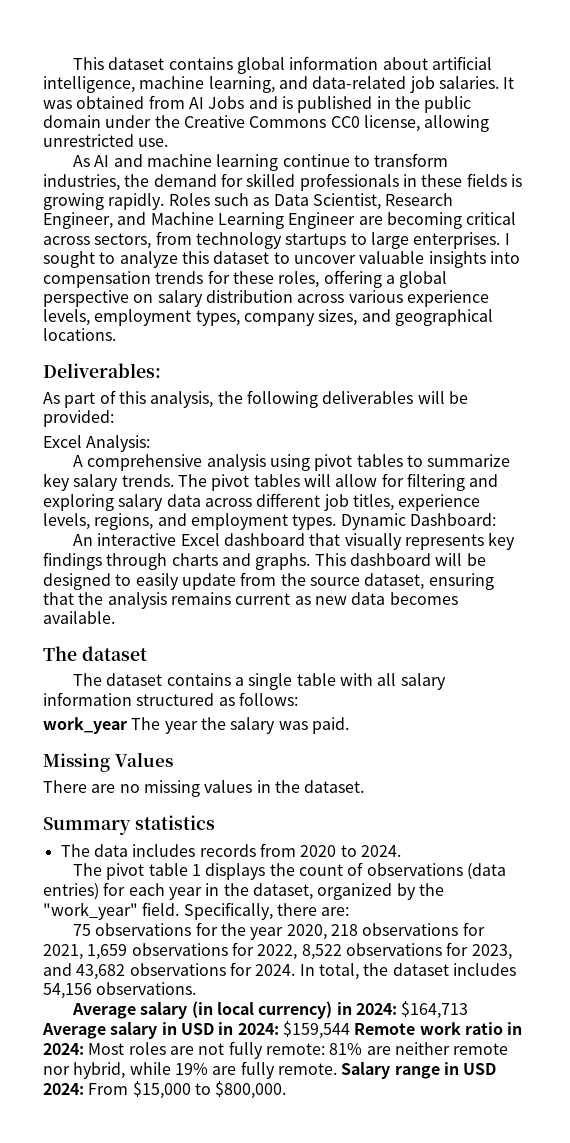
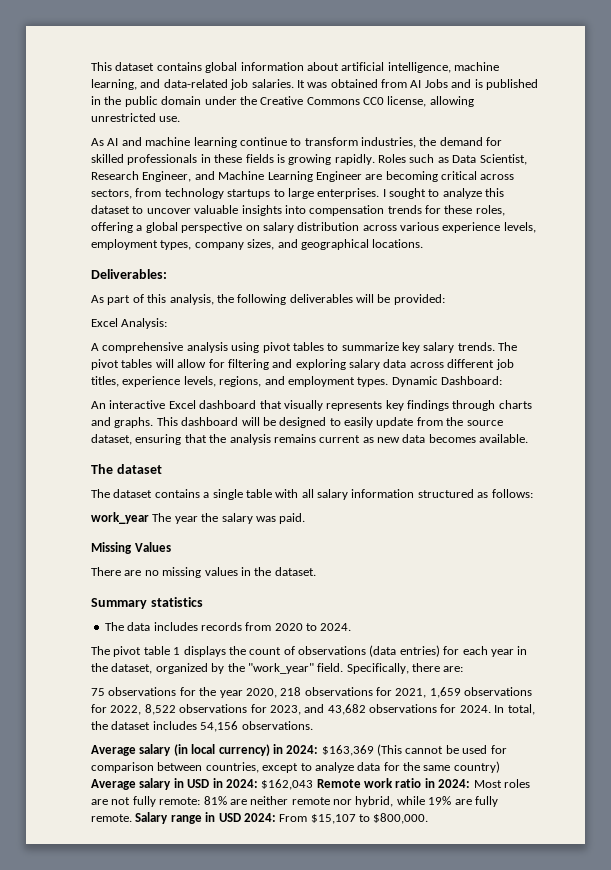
[401,1001,469,1019] $164,713 -> [321,744,507,756] [91,761,500,773] $163,369 (This cannot be used for comparison between countries, except to analyze data for the same country)
[282,1021,350,1039] $159,544 -> [261,779,314,790] $162,043
[132,1081,191,1099] $15,000 -> [310,814,356,824] $15,107

